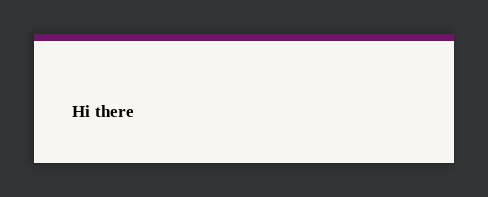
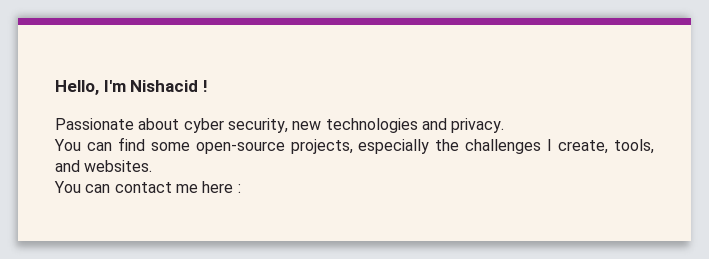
[72,105,134,117] Hi there -> [55,80,208,95] [55,118,505,133] [54,137,655,154] [55,160,153,172] [54,181,241,193] Hello, I'm Nishacid ! // Passionate about cyber security, new technologies and privacy. // You can find some open-source projects, especially the challenges I create, tools, and websites. // You can contact me here :

